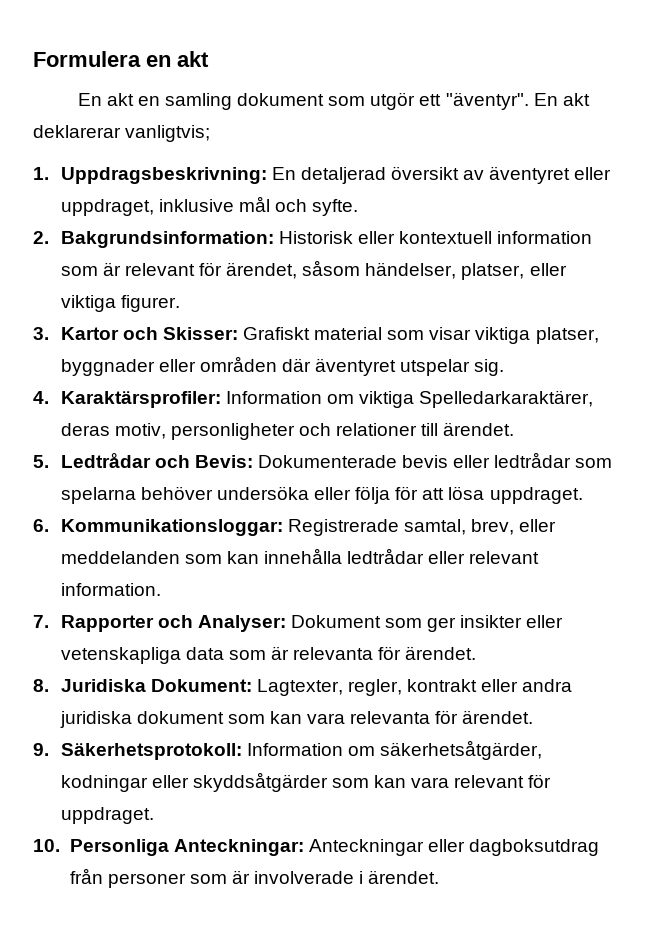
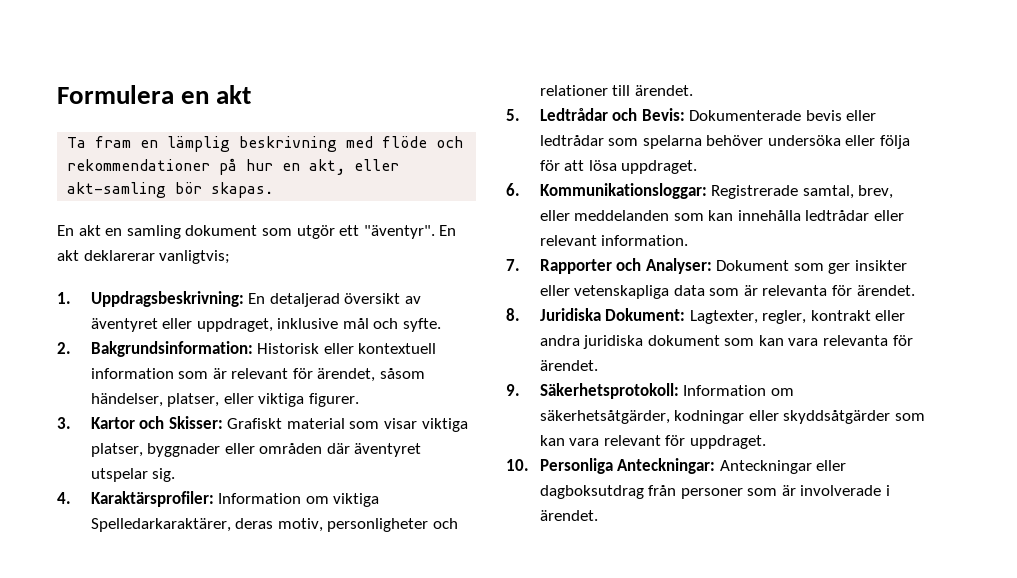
(209, 59) none -> [67,136,464,152] [67,158,400,175] [67,182,274,198] // Ta fram en lämplig beskrivning med flöde och rekommendationer på hur en akt, eller akt-samling bör skapas.

